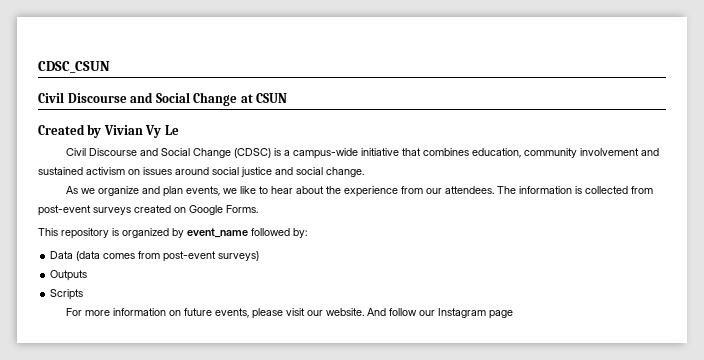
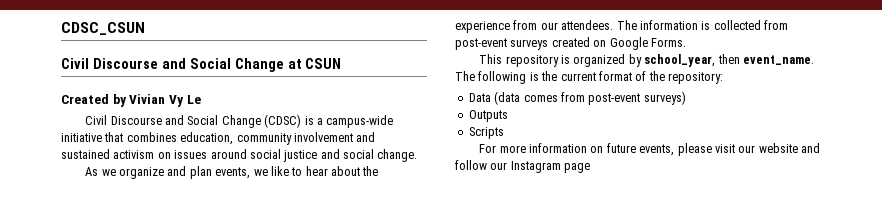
[187,228,307,238] event_name followed by: -> [644,54,814,67] [455,71,723,84] school_year, then event_name. The following is the current format of the repository:
[326,308,387,316] website. And -> [758,143,821,153] website and

